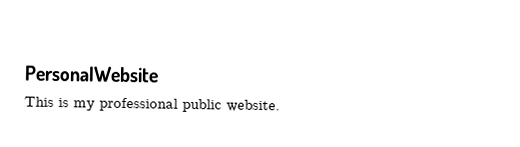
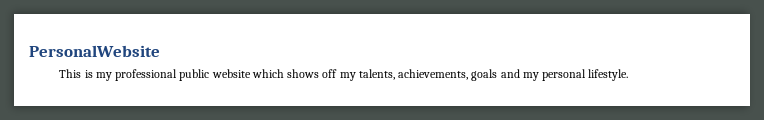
[226,99,280,113] website. -> [211,69,629,81] website which shows off my talents, achievements, goals and my personal lifestyle.

